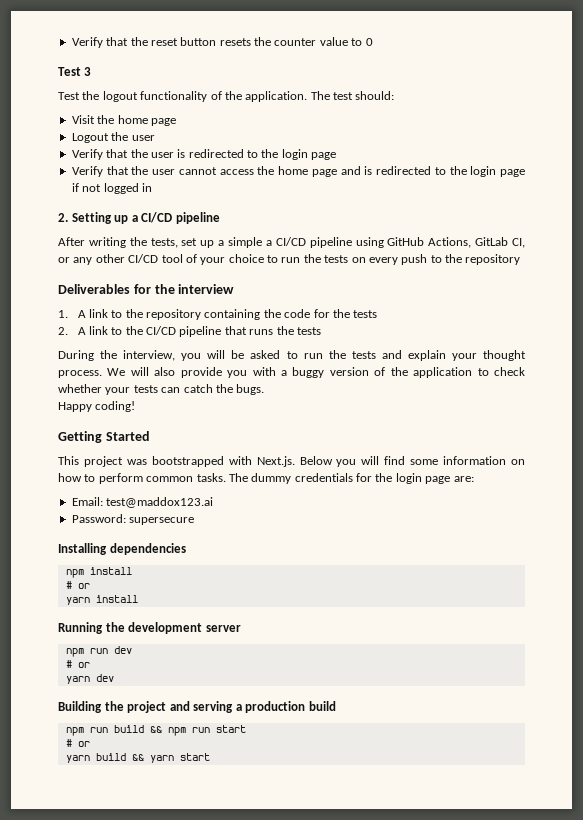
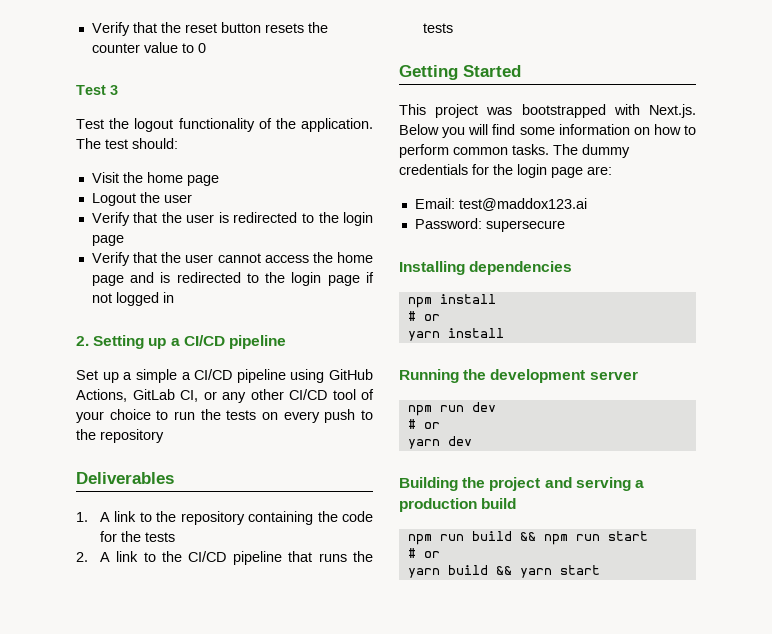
[58,237,198,248] After writing the tests, set -> [76,370,98,380] Set
[133,284,235,294] for the interview -> (174, 478) none
[58,350,526,361] [58,367,525,378] [58,384,265,395] [58,401,136,412] // During the interview, you will be asked to run the tests and explain your thought process. We will also provide you with a buggy version of the application to check whether your tests can catch the bugs. // Happy coding! -> (453, 28) none

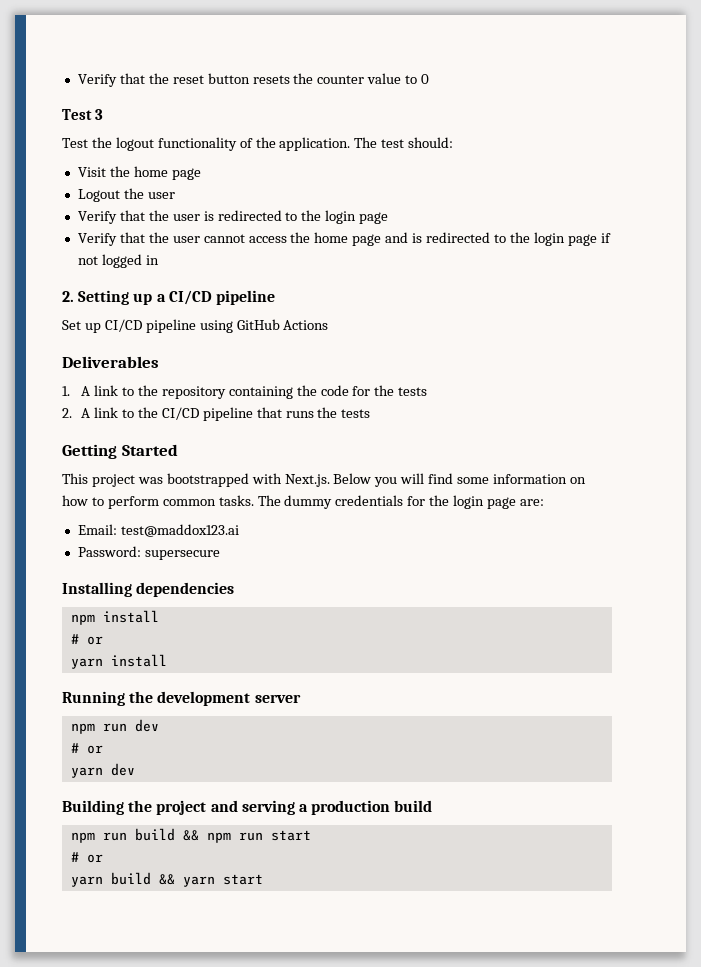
[123,369,191,383] a simple a -> (101, 328) none
[76,389,374,403] [76,409,373,423] [76,429,164,443] Actions, GitLab CI, or any other CI/CD tool of your choice to run the tests on every push to the repository -> [283,320,329,330] Actions

